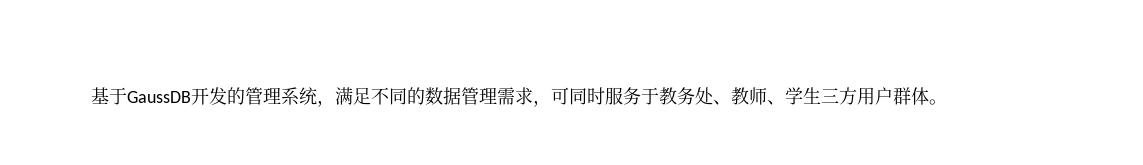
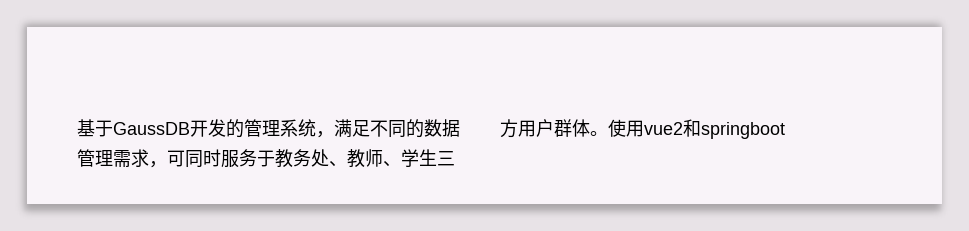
(947, 102) none -> [608,119,785,139] 使用vue2和springboot

